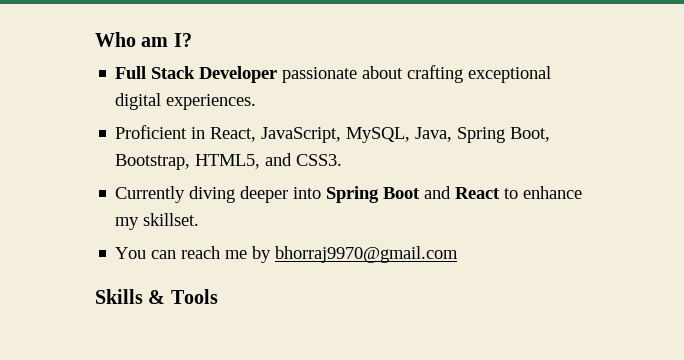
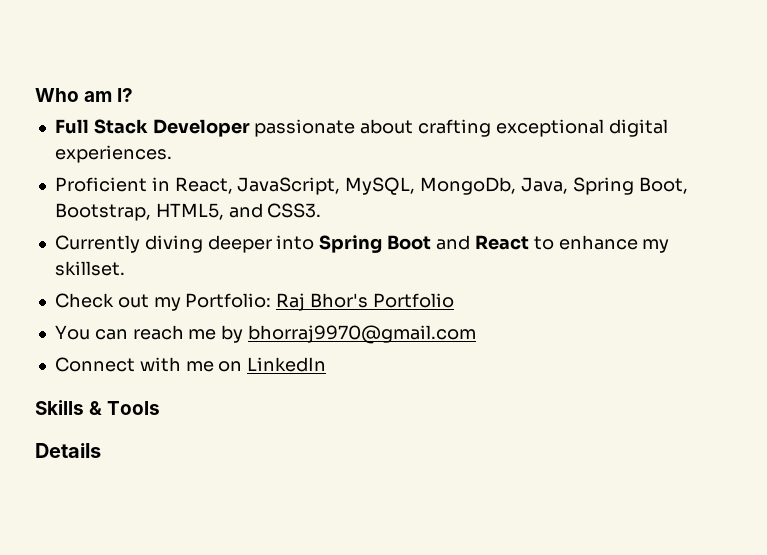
(411, 135) none -> [420,177,517,195] MongoDb,
(200, 219) none -> [54,293,454,311] // Check out my Portfolio: Raj Bhor's Portfolio
(459, 254) none -> [54,357,327,372] // Connect with me on LinkedIn
(218, 296) none -> [35,443,101,458] // Details

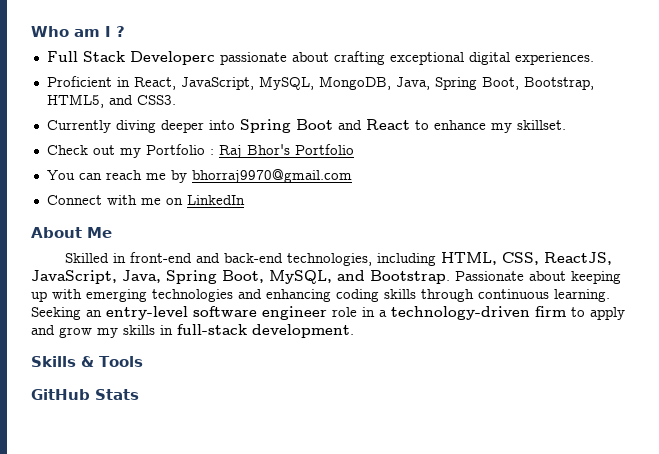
[117,88,134,102] I? -> [105,26,125,37] I ?
[152,119,250,137] Developer -> [129,51,215,65] Developerc
[420,177,517,195] MongoDb, -> [318,76,391,90] MongoDB,
[185,293,272,308] Portfolio: -> [145,144,214,155] Portfolio :
(327, 364) none -> [31,227,112,238] [64,252,612,266] [31,270,621,284] [31,289,610,302] [31,306,625,320] [31,324,354,338] // About Me // Skilled in front-end and back-end technologies, including HTML, CSS, ReactJS, JavaScript, Java, Spring Boot, MySQL, and Bootstrap. Passionate about keeping up with emerging technologies and enhancing coding skills through continuous learning. Seeking an entry-level software engineer role in a technology-driven firm to apply and grow my skills in full-stack development.
[35,443,101,458] Details -> [31,389,139,400] GitHub Stats

